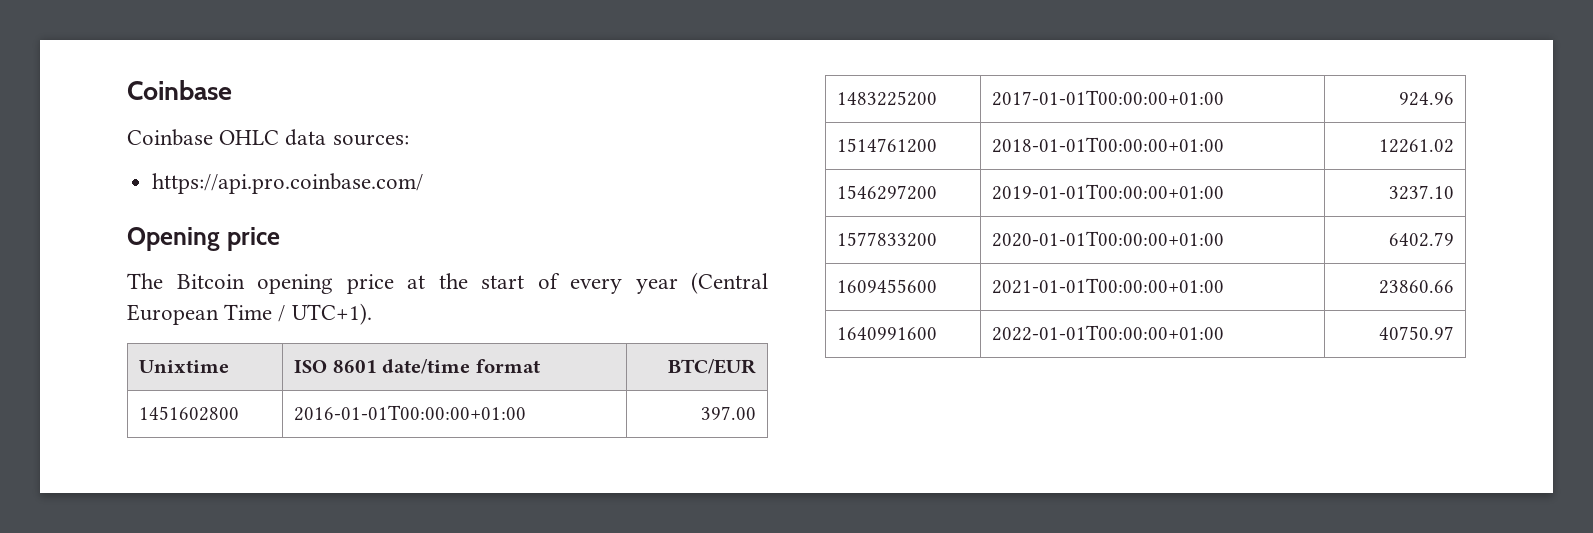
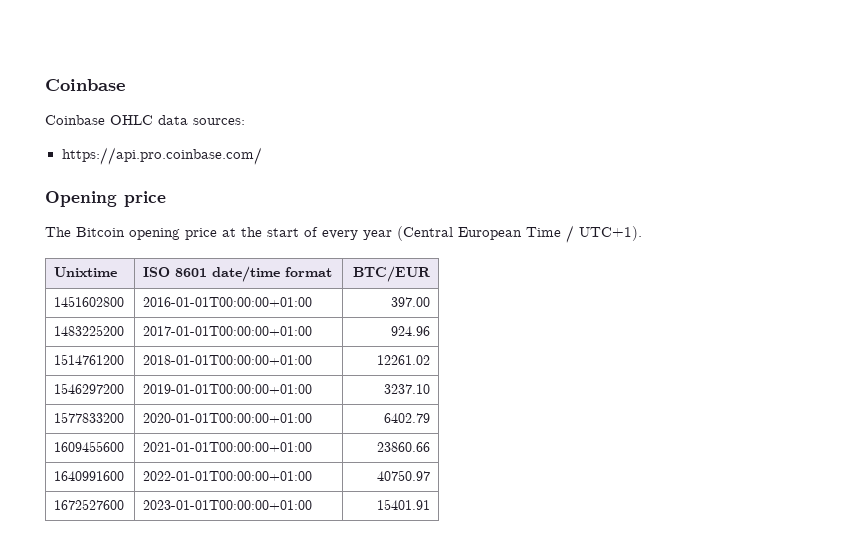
(1454, 333) none -> [54,499,125,510] [143,500,313,510] [376,499,430,510] // 1672527600 | 2023-01-01T00:00:00+01:00 | 15401.91

